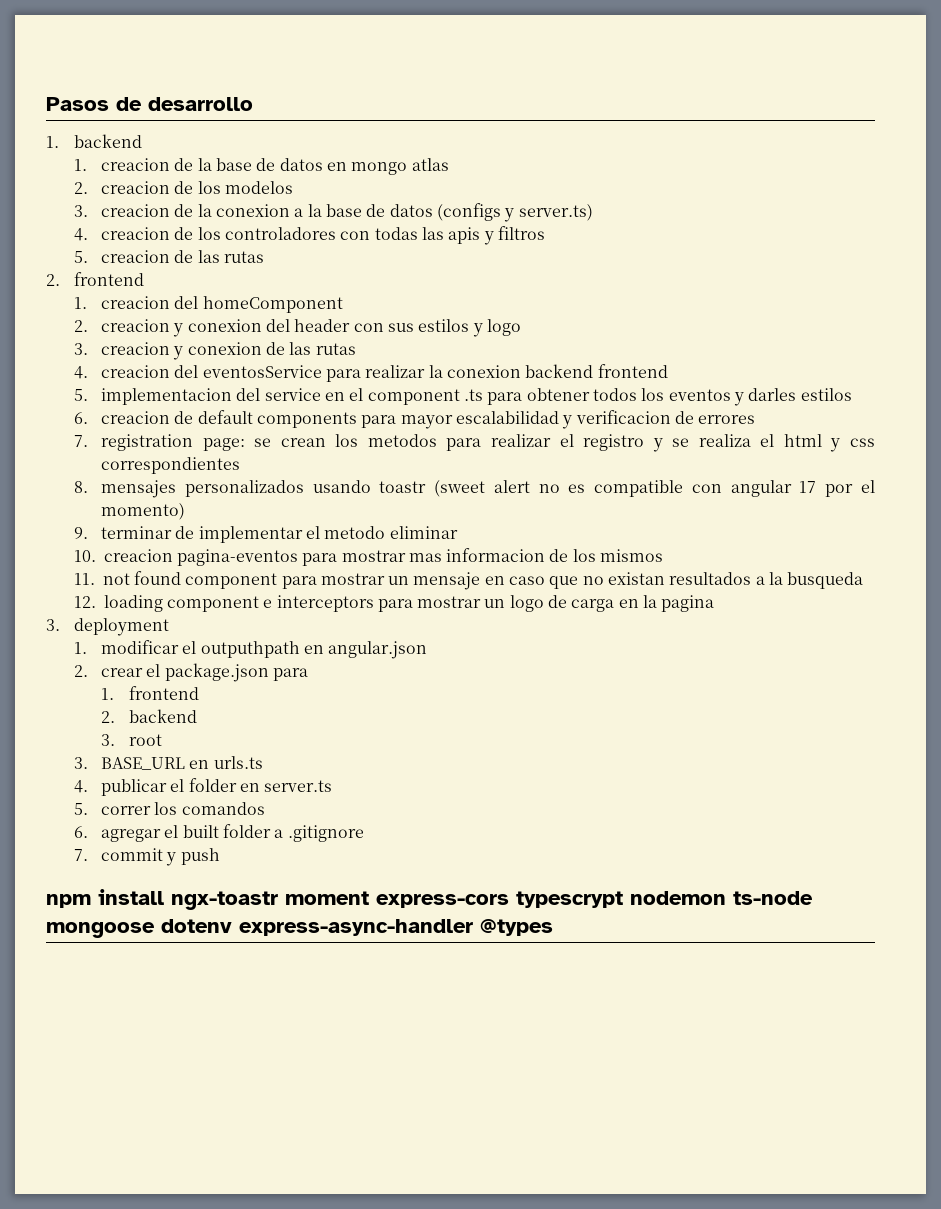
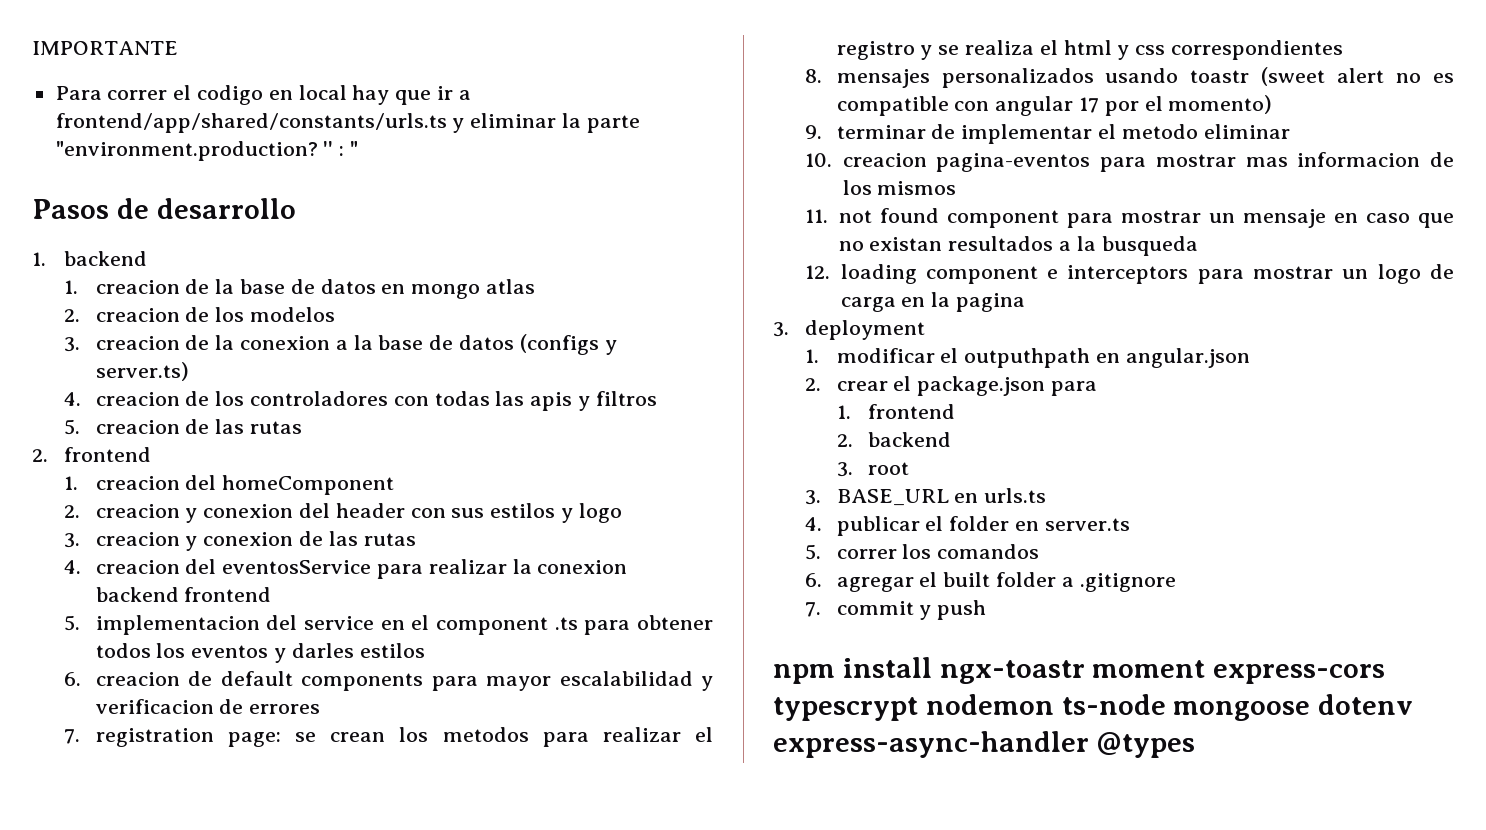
(46, 104) none -> [32,41,178,55] [55,85,471,105] [55,113,640,133] [55,141,359,161] IMPORTANTE // Para correr el codigo en local hay que ir a frontend/app/shared/constants/urls.ts y eliminar la parte "environment.production? '' : " //

